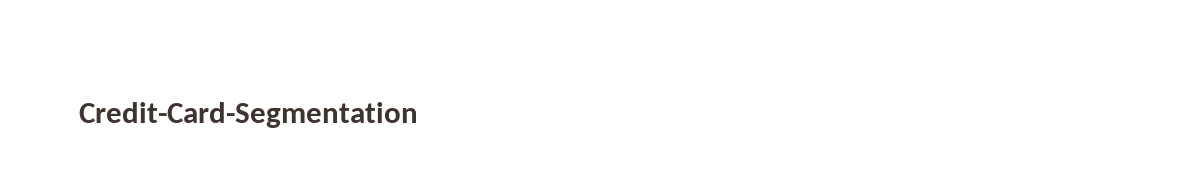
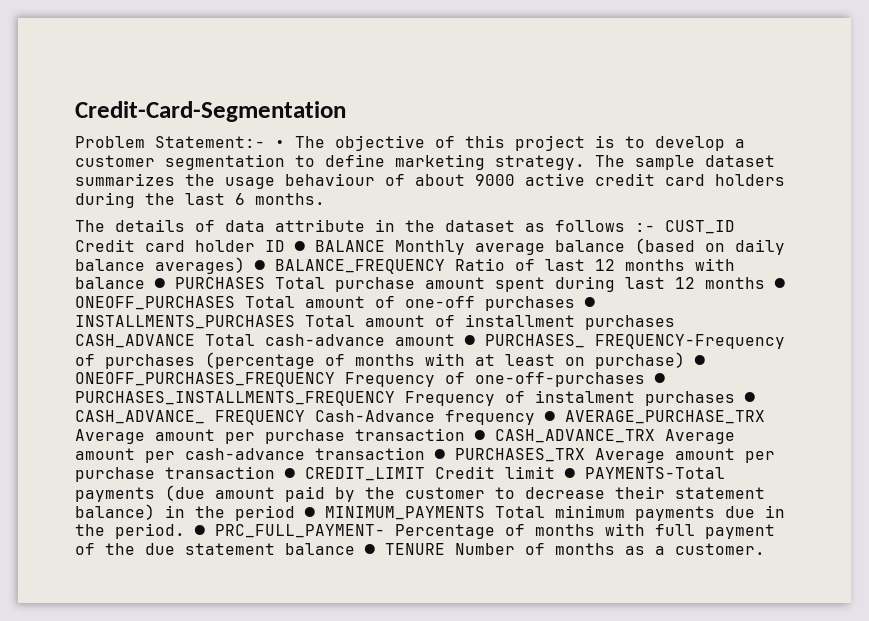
(418, 115) none -> [75,135,745,151] [75,154,775,170] [75,173,785,189] [75,192,325,208] [75,219,735,234] [75,238,785,255] [75,257,735,274] [75,276,785,292] [75,296,595,311] [75,314,675,330] [75,334,785,349] [75,352,705,369] [75,372,665,387] [75,390,755,406] [75,410,765,425] [75,428,735,444] [75,447,775,463] [75,466,725,482] [75,485,765,502] [75,504,785,521] [75,523,775,539] [75,543,765,555] // Problem Statement:- • The objective of this project is to develop a customer segmentation to define marketing strategy. The sample dataset summarizes the usage behaviour of about 9000 active credit card holders during the last 6 months. // The details of data attribute in the dataset as follows :- CUST_ID Credit card holder ID ● BALANCE Monthly average balance (based on daily balance averages) ● BALANCE_FREQUENCY Ratio of last 12 months with balance ● PURCHASES Total purchase amount spent during last 12 months ● ONEOFF_PURCHASES Total amount of one-off purchases ● INSTALLMENTS_PURCHASES Total amount of installment purchases CASH_ADVANCE Total cash-advance amount ● PURCHASES_ FREQUENCY-Frequency of purchases (percentage of months with at least on purchase) ● ONEOFF_PURCHASES_FREQUENCY Frequency of one-off-purchases ● PURCHASES_INSTALLMENTS_FREQUENCY Frequency of instalment purchases ● CASH_ADVANCE_ FREQUENCY Cash-Advance frequency ● AVERAGE_PURCHASE_TRX Average amount per purchase transaction ● CASH_ADVANCE_TRX Average amount per cash-advance transaction ● PURCHASES_TRX Average amount per purchase transaction ● CREDIT_LIMIT Credit limit ● PAYMENTS-Total payments (due amount paid by the customer to decrease their statement balance) in the period ● MINIMUM_PAYMENTS Total minimum payments due in the period. ● PRC_FULL_PAYMENT- Percentage of months with full payment of the due statement balance ● TENURE Number of months as a customer.

